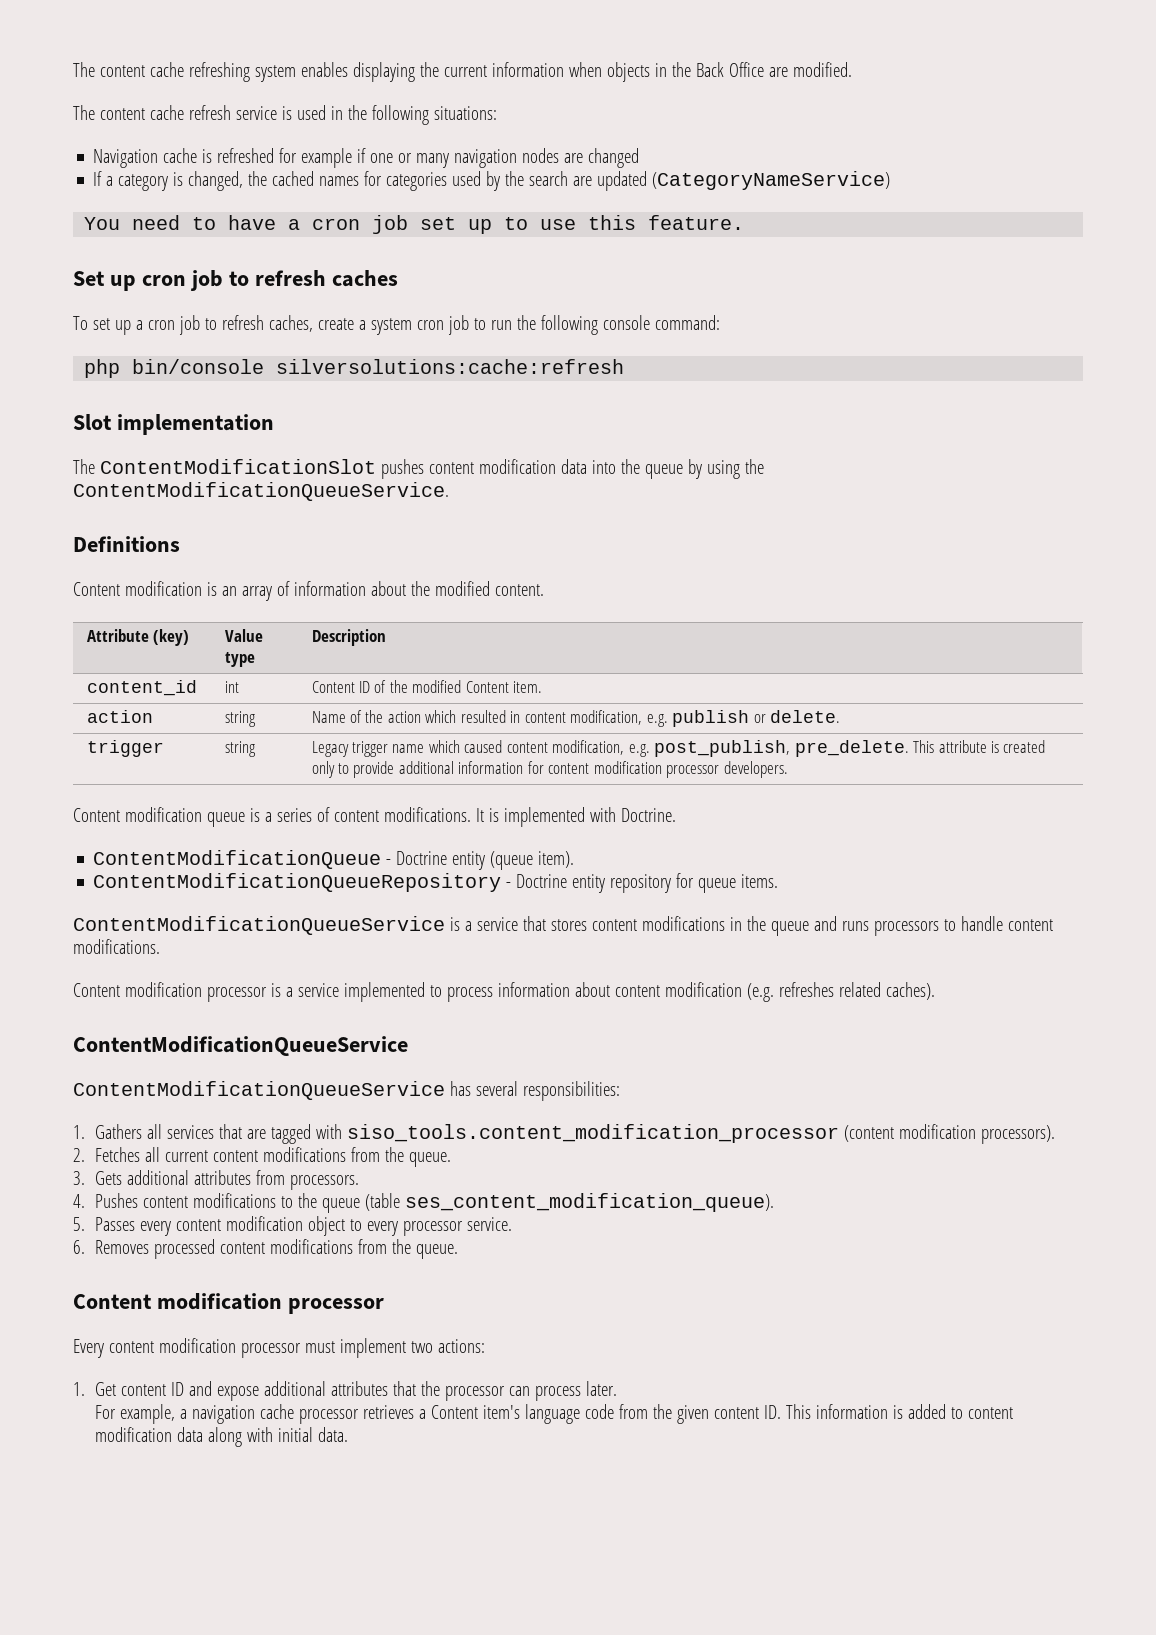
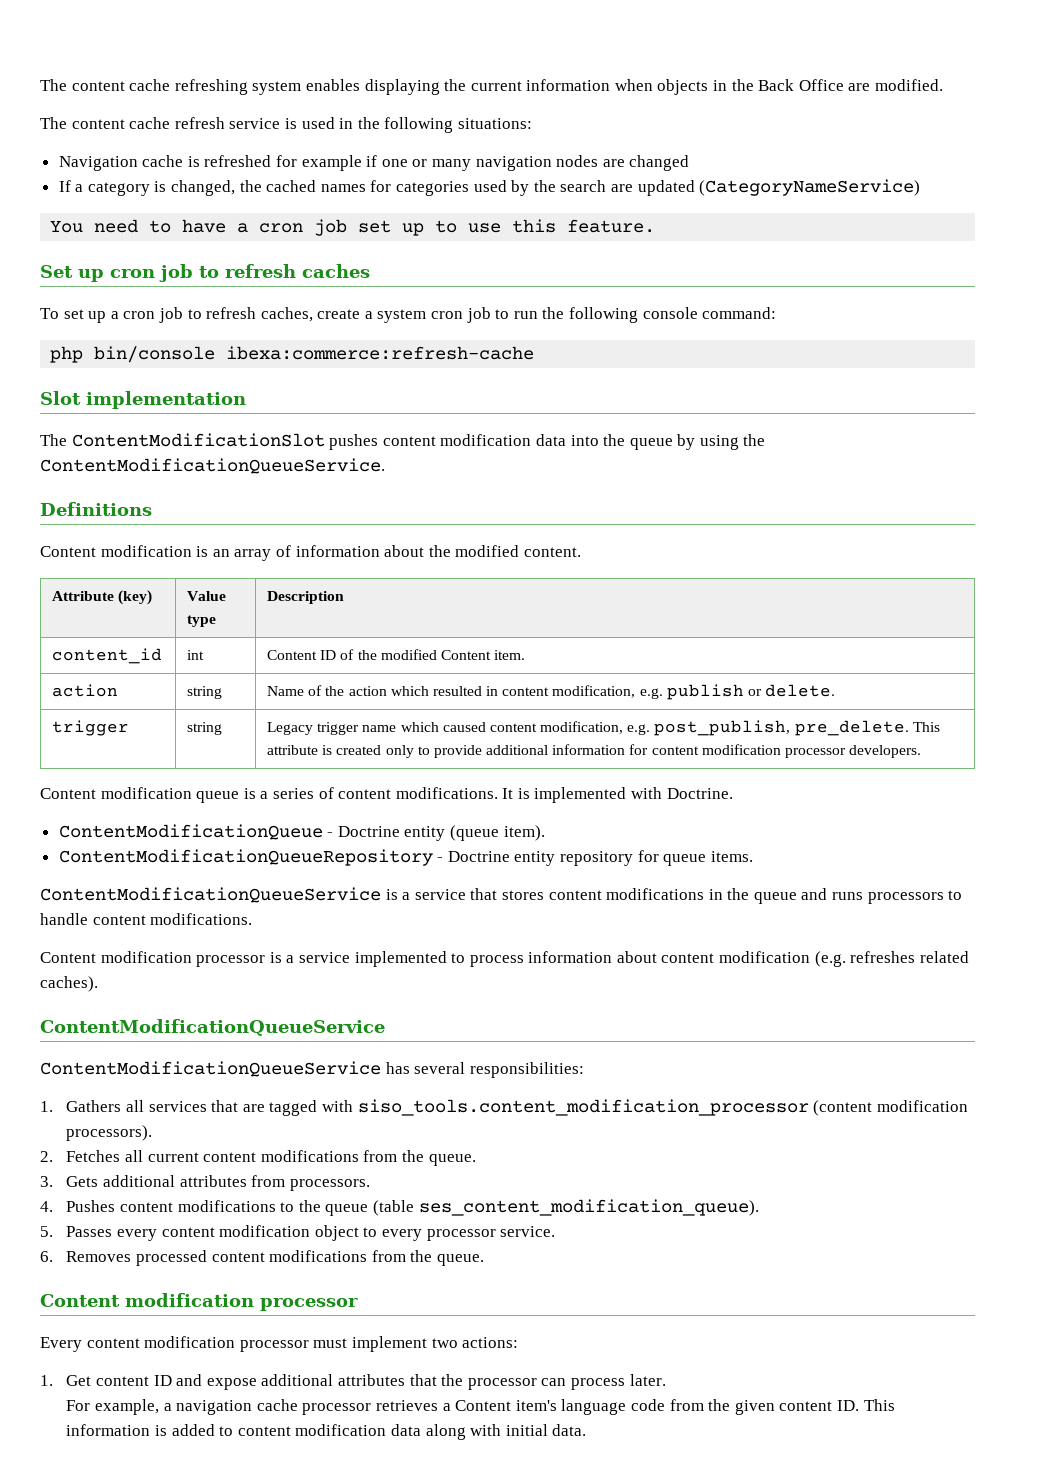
[276,359,625,374] silversolutions:cache:refresh -> [226,346,535,360] ibexa:commerce:refresh-cache

